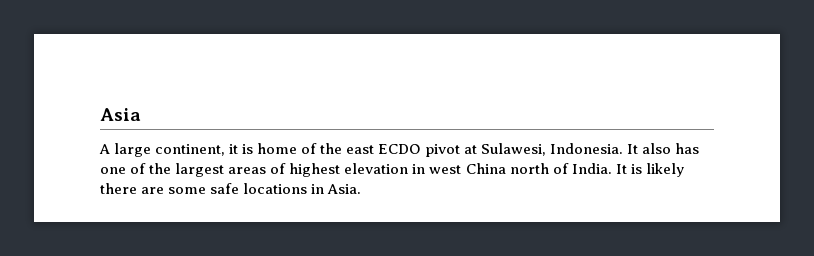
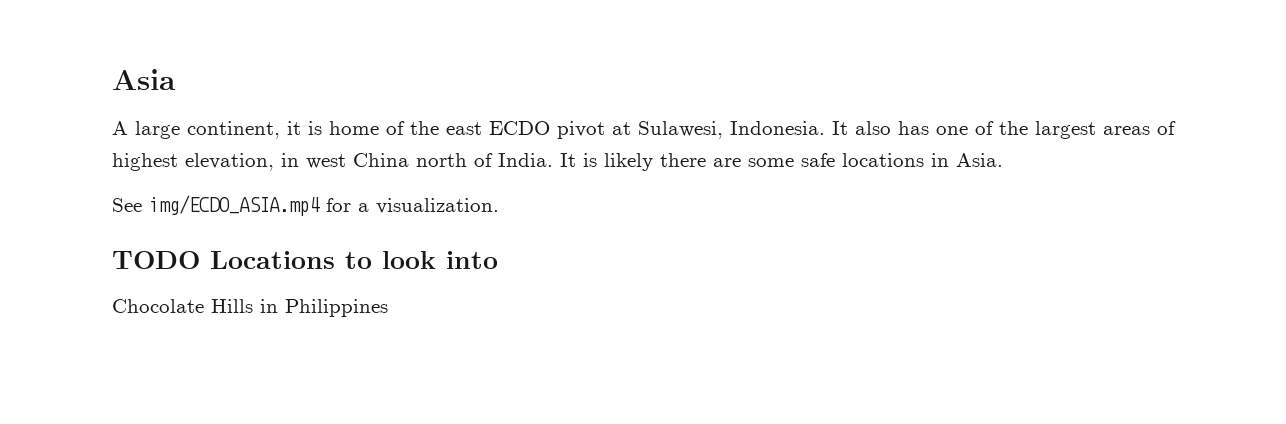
[344,163,409,174] elevation -> [185,153,274,171] elevation,
(362, 189) none -> [112,195,499,216] [112,251,498,269] [112,299,388,317] // See img/ECDO_ASIA.mp4 for a visualization. // TODO Locations to look into // Chocolate Hills in Philippines

